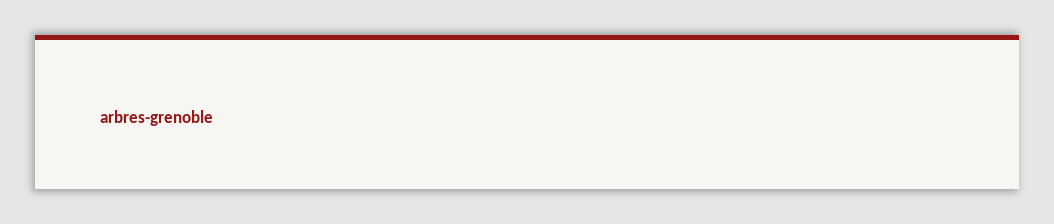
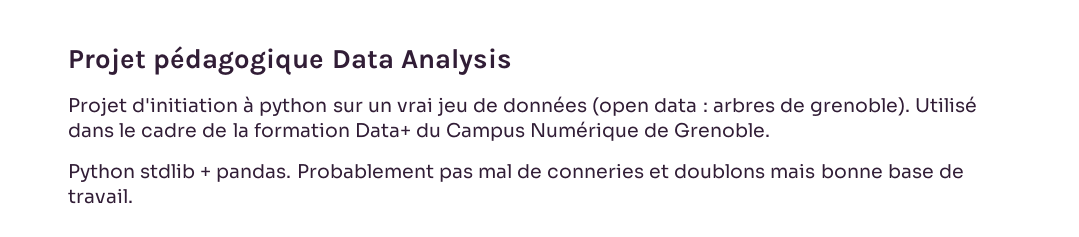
[100,110,213,126] arbres-grenoble -> [68,46,513,75] [68,96,978,116] [68,121,771,141] [68,163,964,182] [68,188,133,204] Projet pédagogique Data Analysis // Projet d'initiation à python sur un vrai jeu de données (open data : arbres de grenoble). Utilisé dans le cadre de la formation Data+ du Campus Numérique de Grenoble. // Python stdlib + pandas. Probablement pas mal de conneries et doublons mais bonne base de travail.

